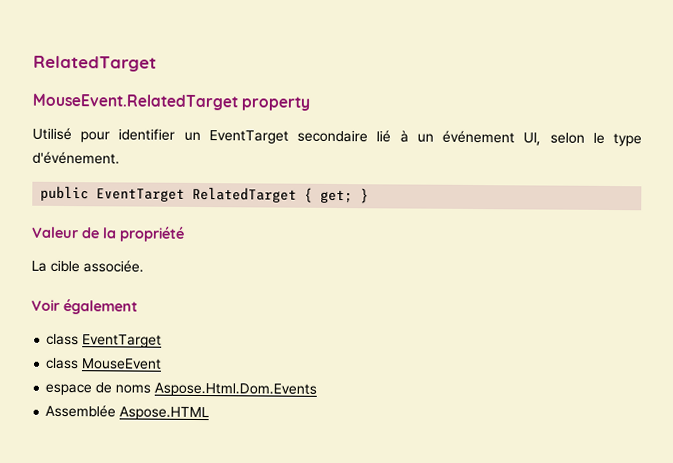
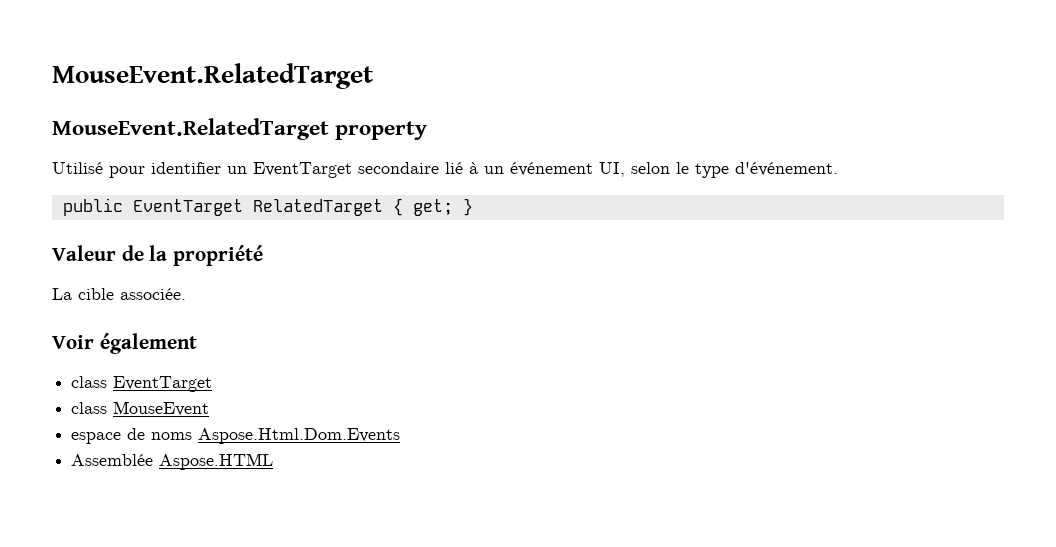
[33,55,157,72] RelatedTarget -> [52,63,373,89] MouseEvent.RelatedTarget

